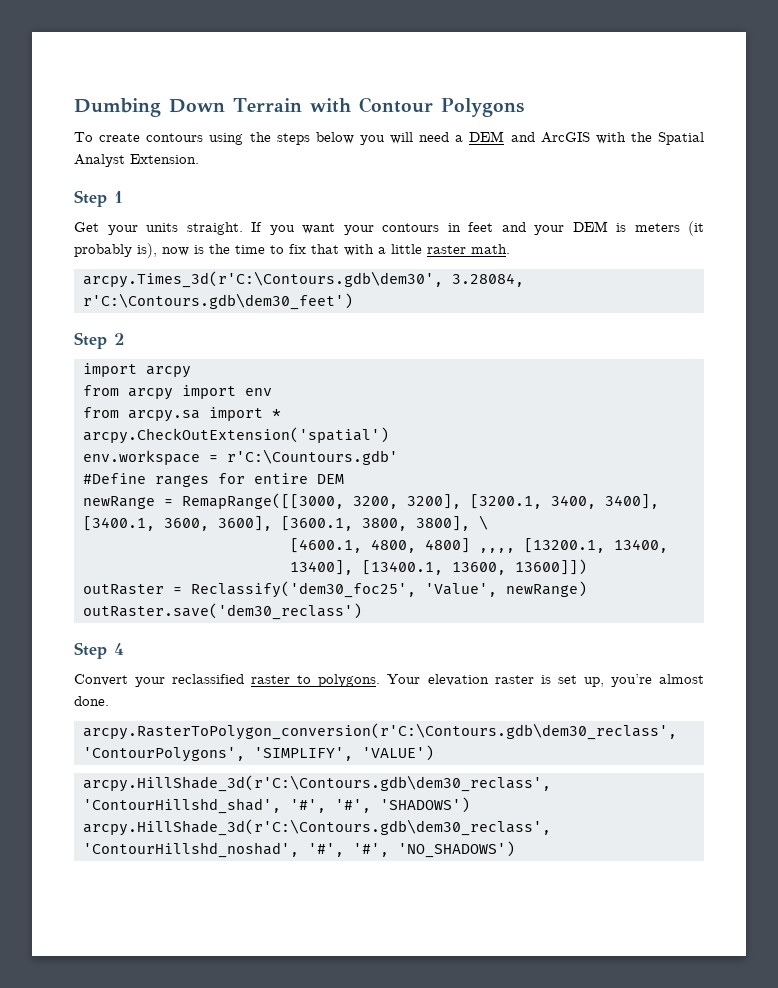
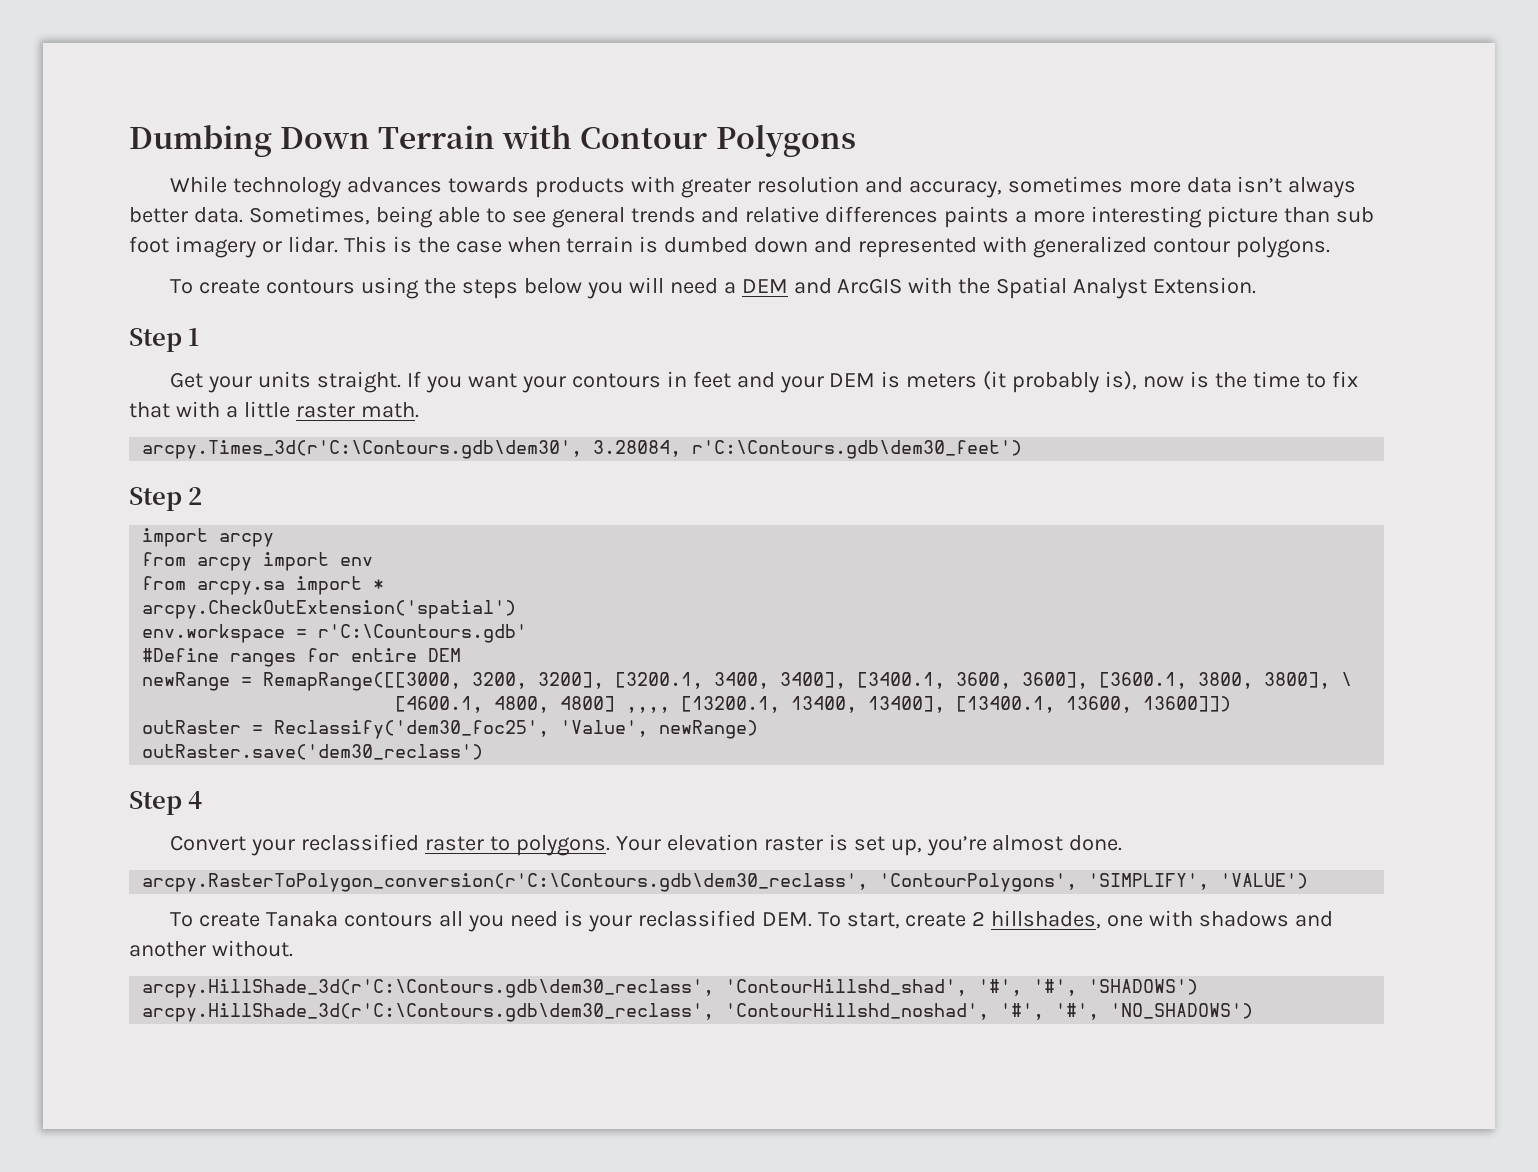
(524, 107) none -> [170,176,1357,198] [129,206,1374,228] [129,236,1330,258] // While technology advances towards products with greater resolution and accuracy, sometimes more data isn’t always better data. Sometimes, being able to see general trends and relative differences paints a more interesting picture than sub foot imagery or lidar. This is the case when terrain is dumbed down and represented with generalized contour polygons.
(434, 753) none -> [170,910,1334,932] [129,940,293,957] // To create Tanaka contours all you need is your reclassified DEM. To start, create 2 hillshades, one with shadows and another without.

